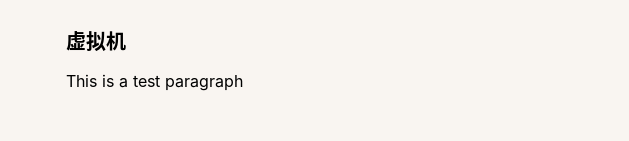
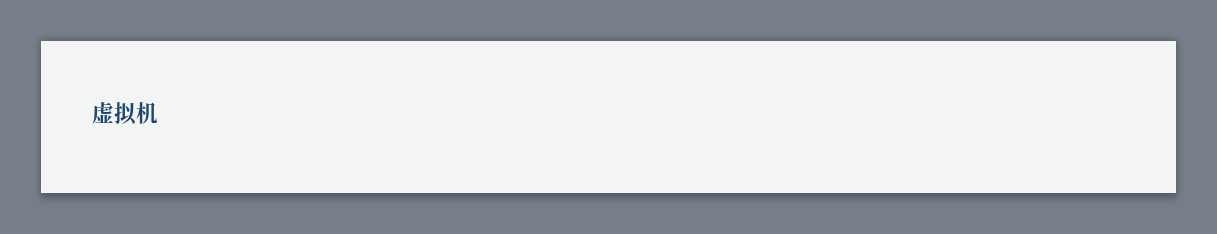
[66,74,243,91] // This is a test paragraph -> (158, 113) none

